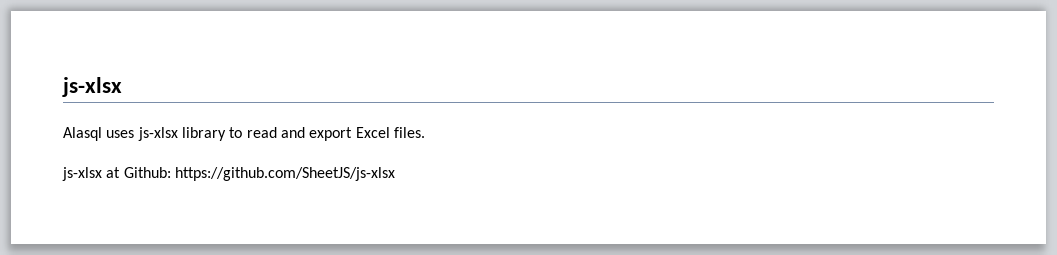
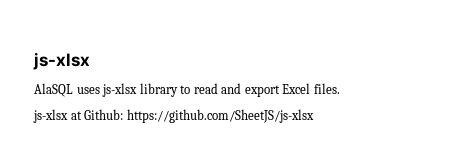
[63,127,102,141] Alasql -> [34,83,73,97] AlaSQL

